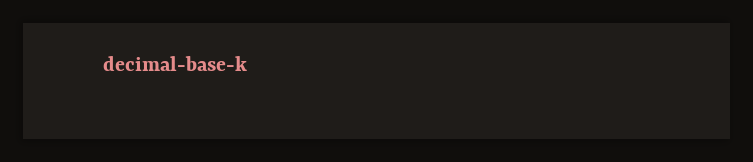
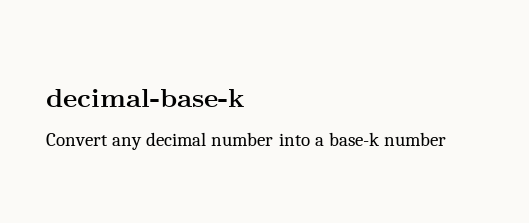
(247, 63) none -> [46,132,446,150] // Convert any decimal number into a base-k number

